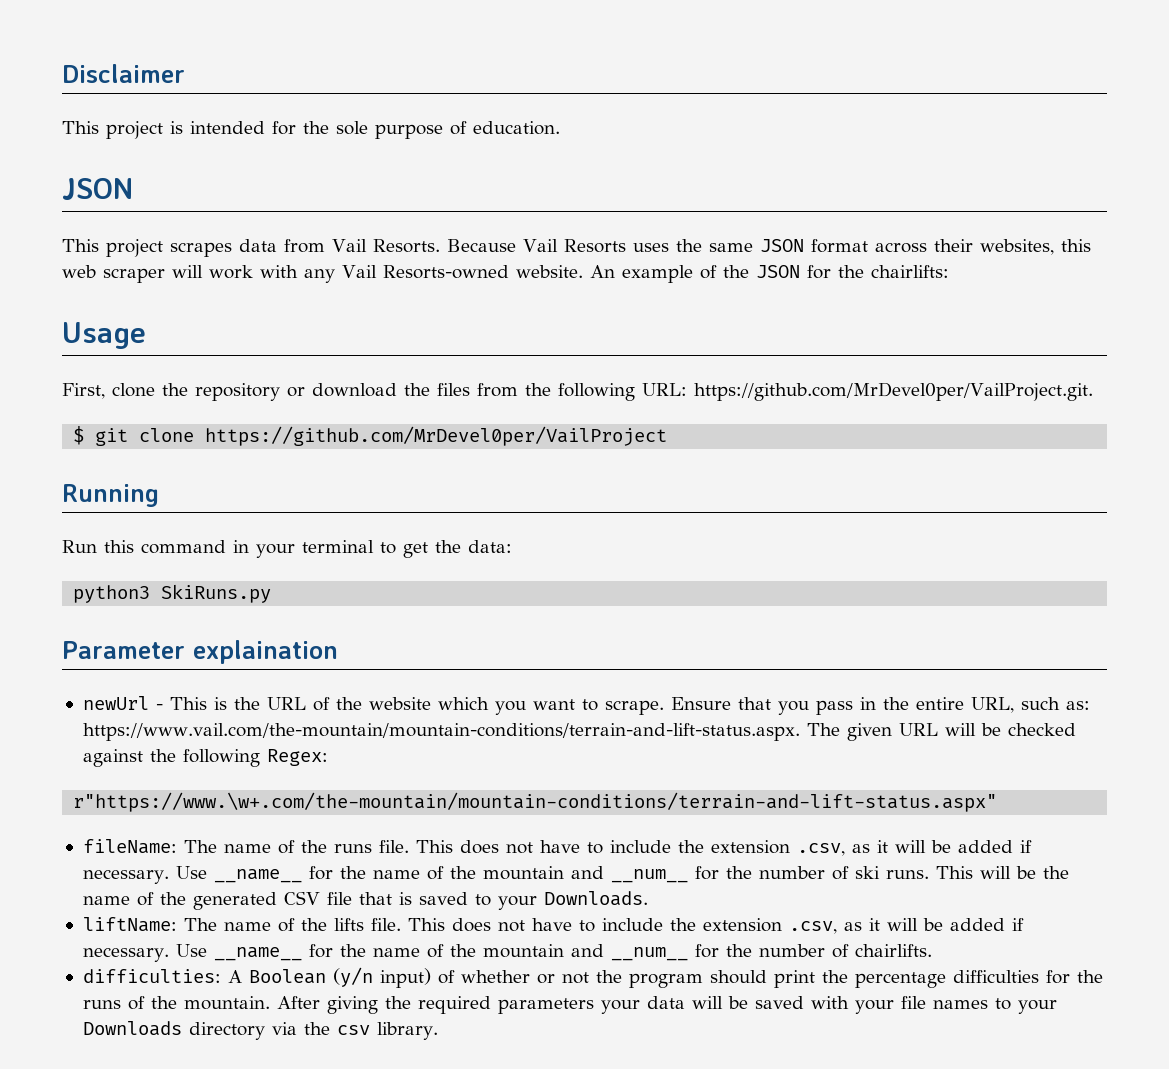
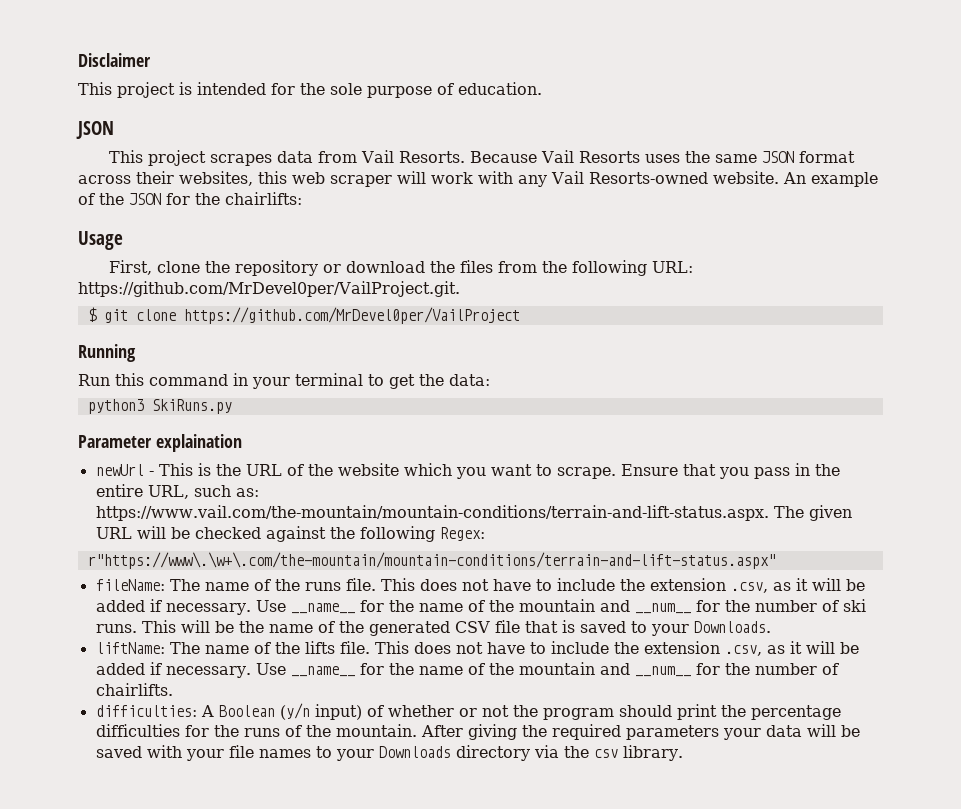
[73,792,998,812] r"https://www.\w+.com/the-mountain/mountain-conditions/terrain-and-lift-status.aspx" -> [87,552,776,569] r"https://www\.\w+\.com/the-mountain/mountain-conditions/terrain-and-lift-status.aspx"

